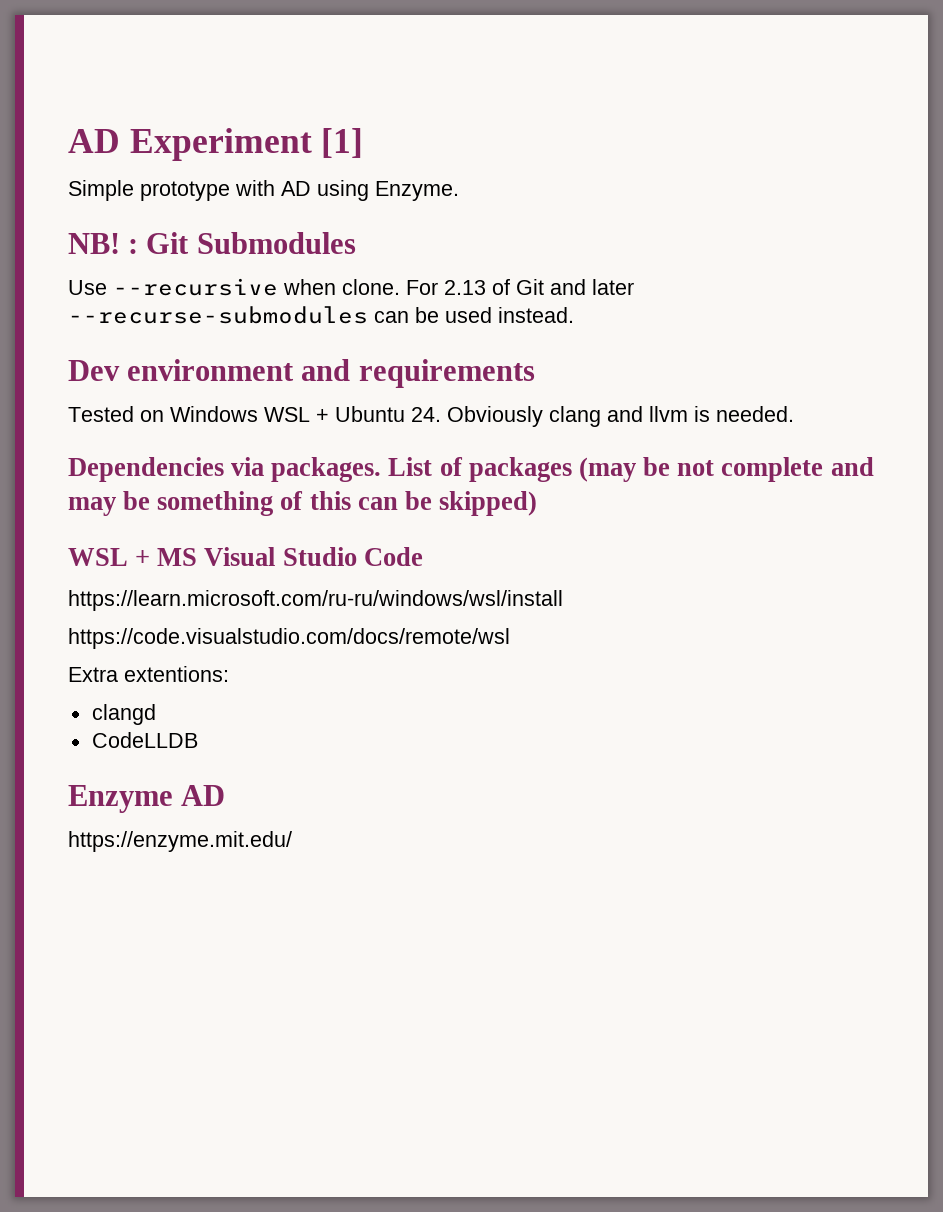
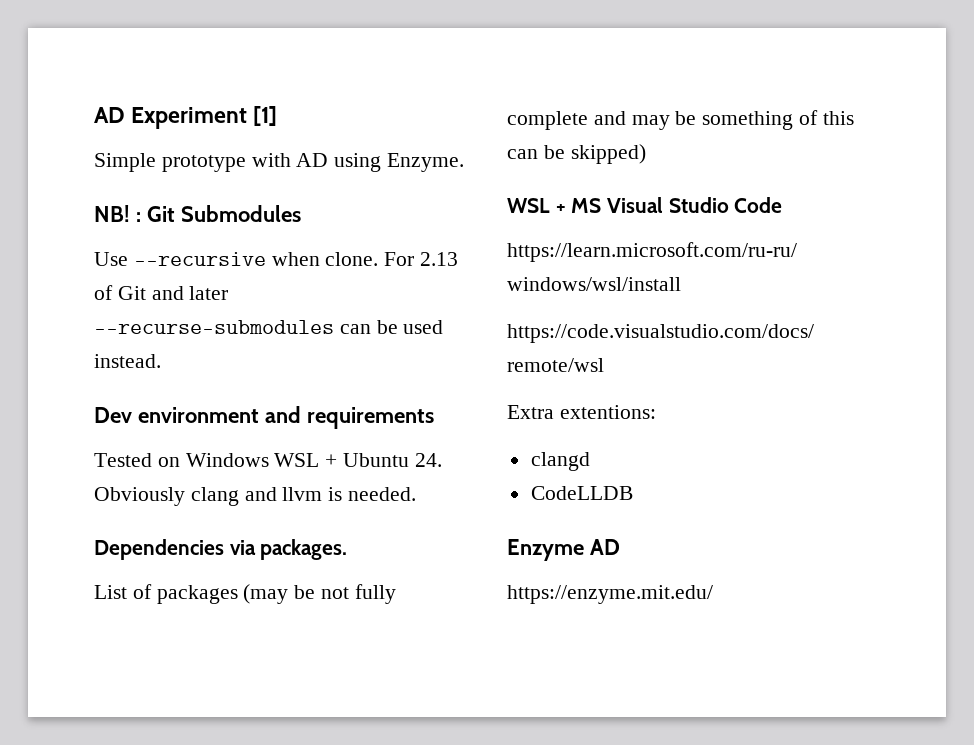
(382, 469) none -> (348, 549) //
(715, 468) none -> [354,584,396,604] fully

